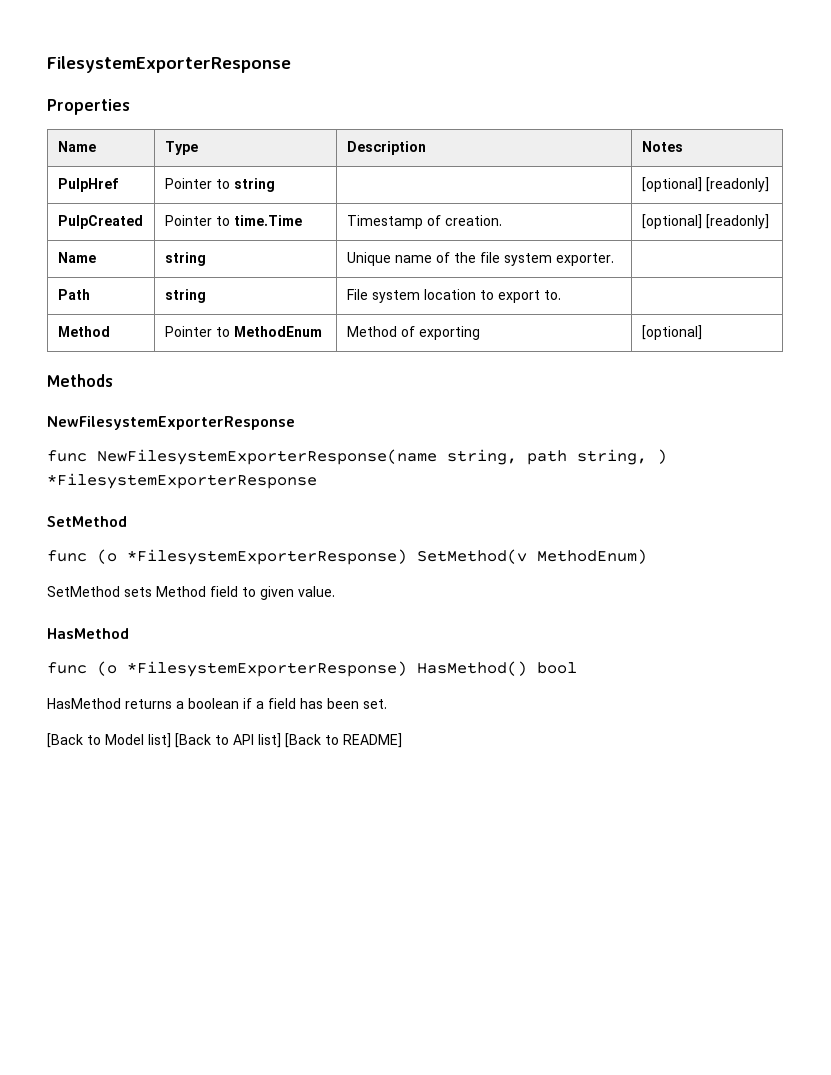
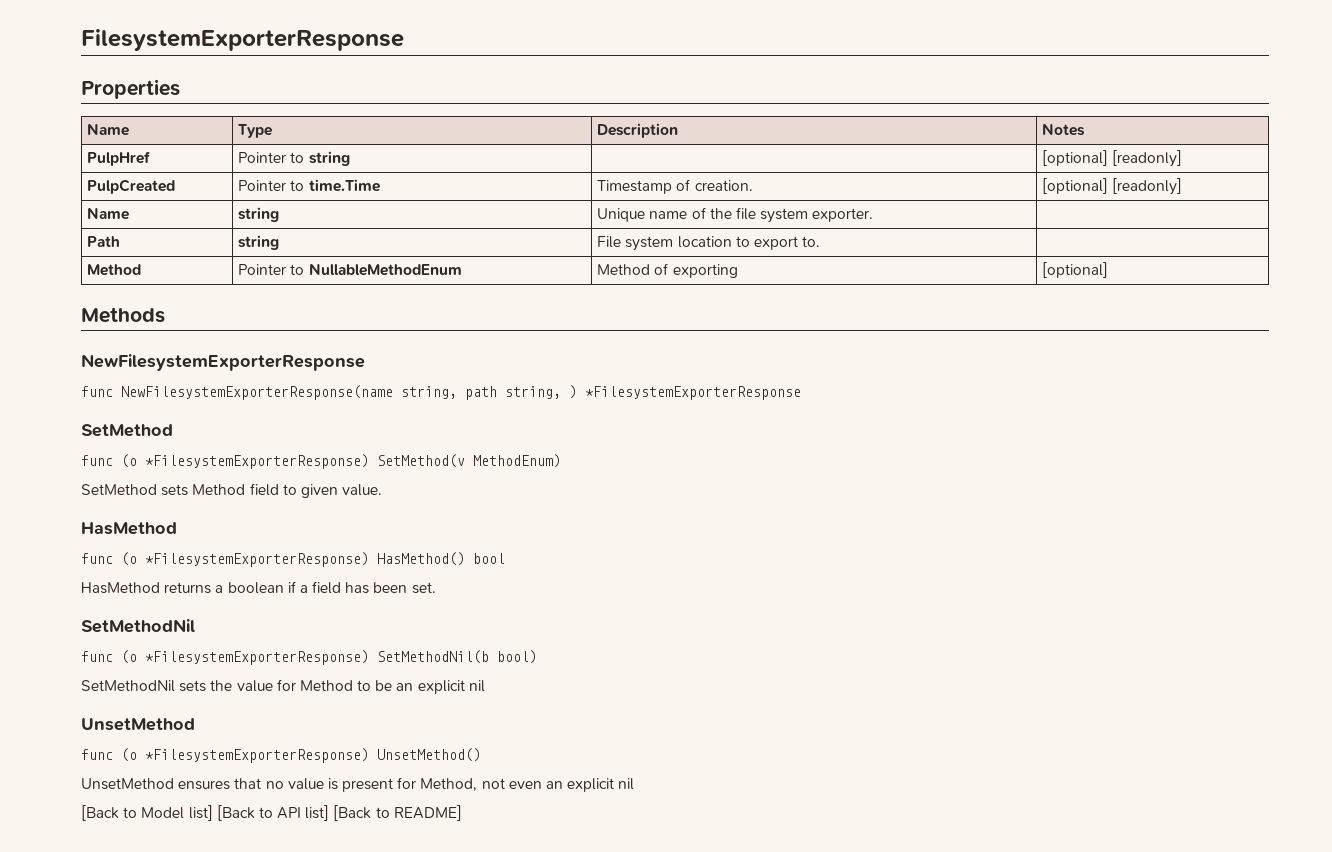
[233,326,322,337] MethodEnum -> [308,264,462,276] NullableMethodEnum
(387, 704) none -> [81,619,195,633] [81,650,537,665] [81,679,485,694] [81,718,195,731] [81,748,481,763] [81,777,635,792] // SetMethodNil // func (o *FilesystemExporterResponse) SetMethodNil(b bool) // SetMethodNil sets the value for Method to be an explicit nil // UnsetMethod // func (o *FilesystemExporterResponse) UnsetMethod() // UnsetMethod ensures that no value is present for Method, not even an explicit nil

